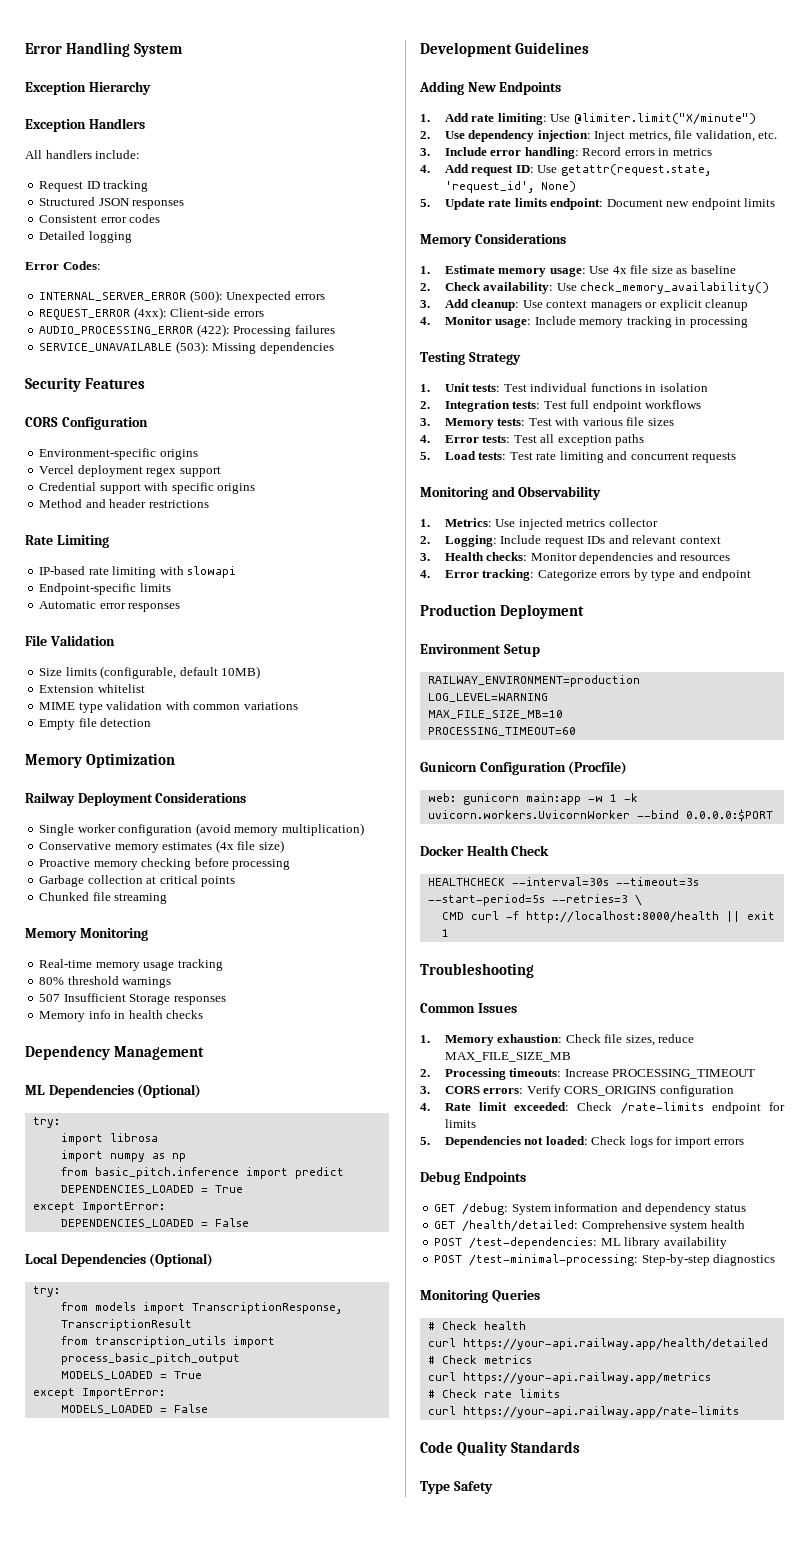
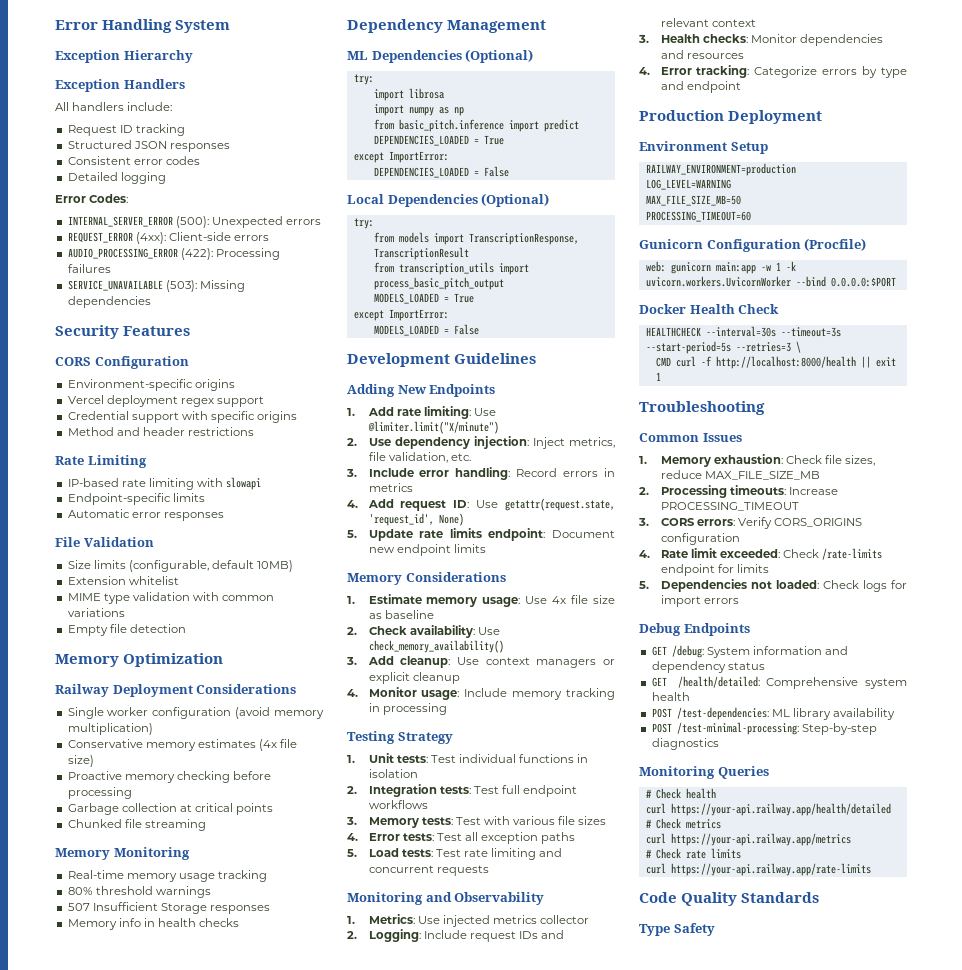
[427,710,563,719] MAX_FILE_SIZE_MB=10 -> [645,195,741,206] MAX_FILE_SIZE_MB=50

